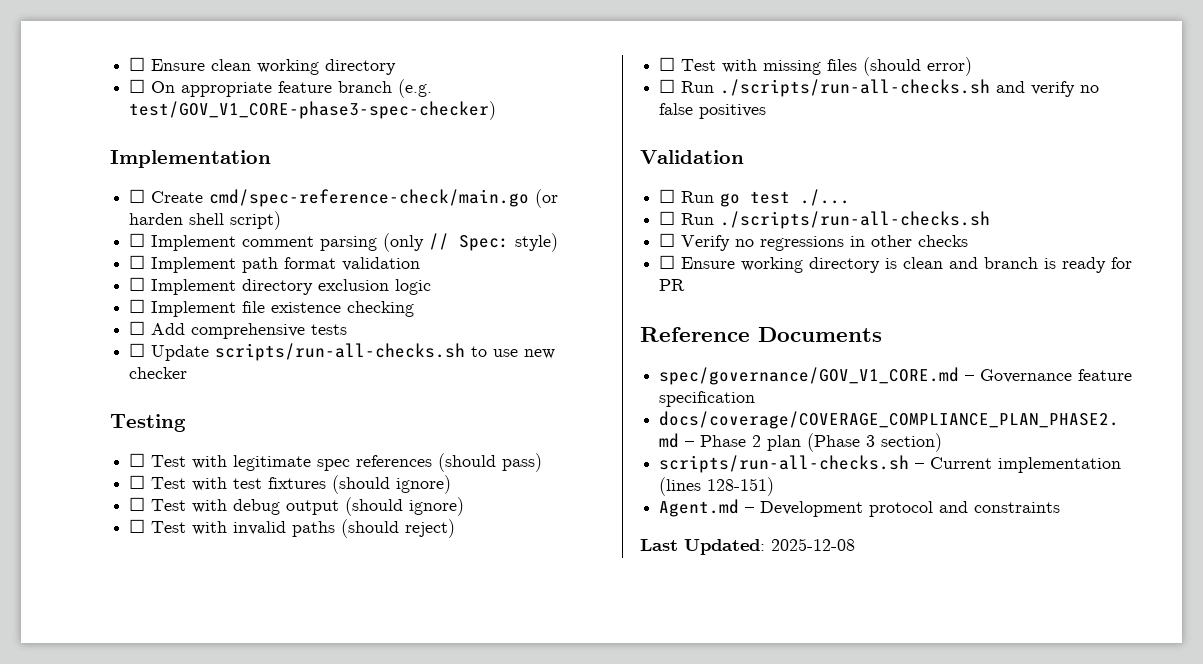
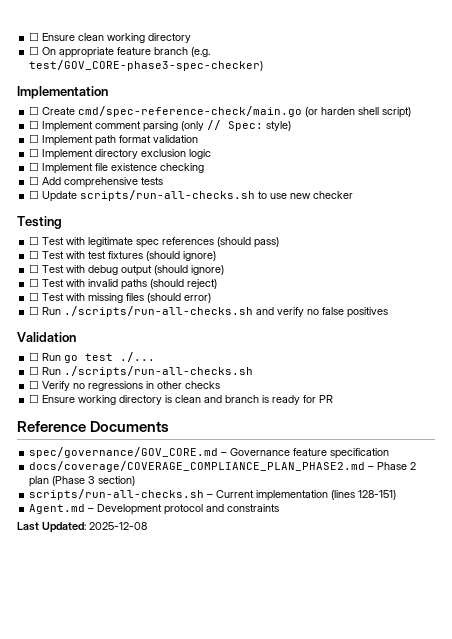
[129,101,497,120] test/GOV_V1_CORE-phase3-spec-checker) -> [29,60,264,71] test/GOV_CORE-phase3-spec-checker)
[659,367,960,385] spec/governance/GOV_V1_CORE.md -> [29,447,219,458] spec/governance/GOV_CORE.md

